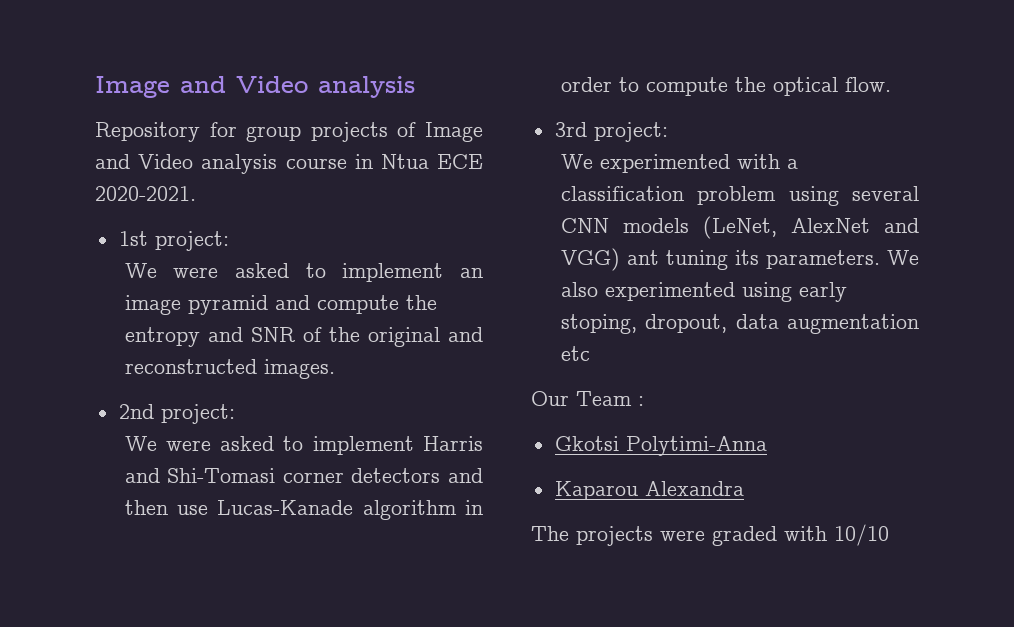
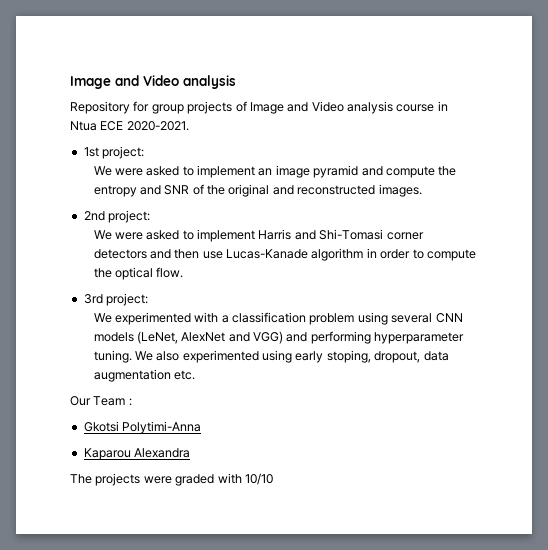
[626,250,880,270] ant tuning its parameters. -> [286,331,465,344] [93,350,132,363] and performing hyperparameter tuning.
[560,346,590,361] etc -> [173,370,195,380] etc.

